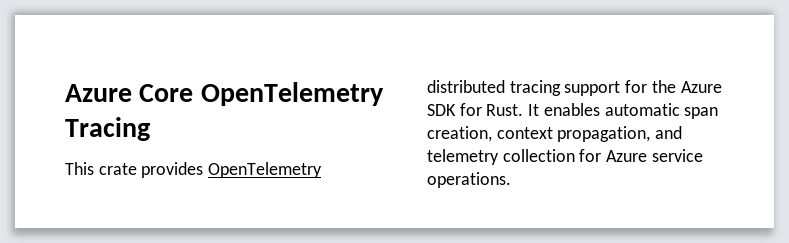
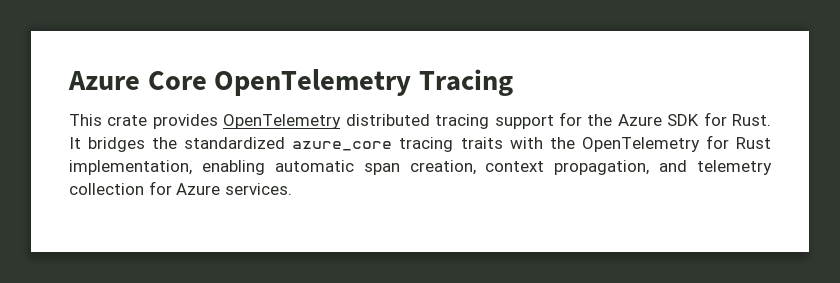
[543,103,600,116] enables -> [88,135,771,152] [69,160,265,175] bridges the standardized azure_core tracing traits with the OpenTelemetry for Rust implementation, enabling
[651,149,703,162] [427,172,511,188] service operations. -> [224,183,292,195] services.

